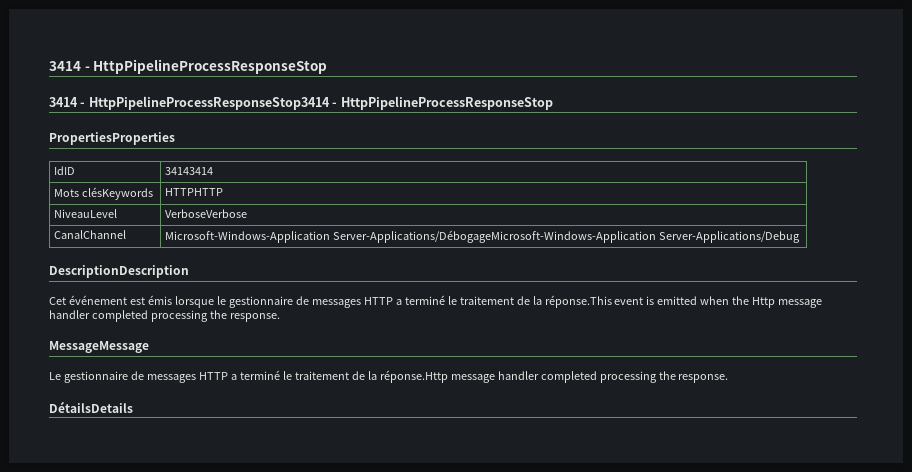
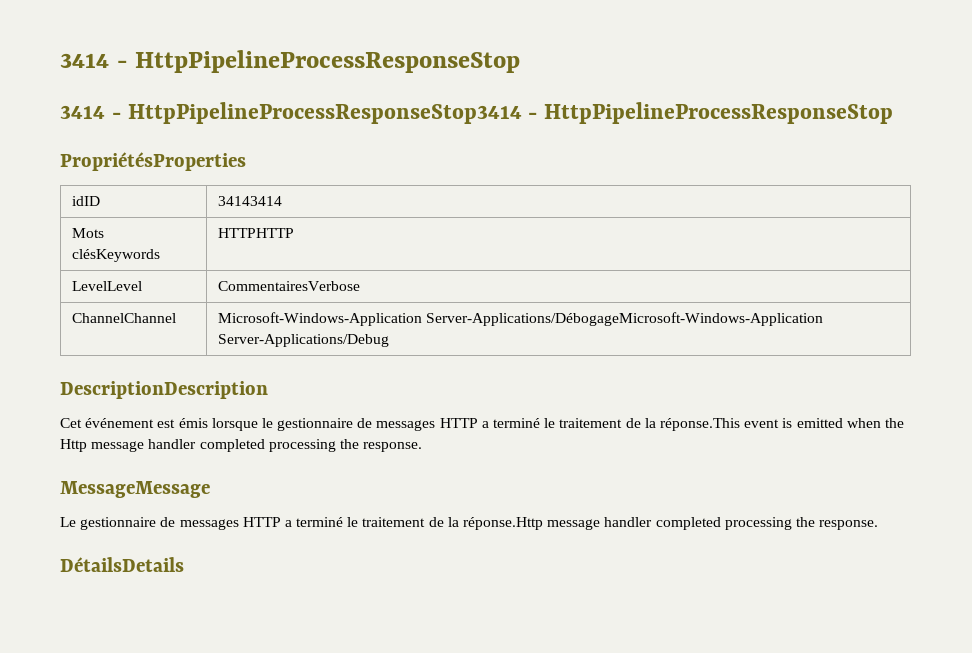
[49,132,175,145] [54,166,76,175] PropertiesProperties // IdID -> [60,152,246,171] [71,196,100,206] PropriétésProperties // idID
[54,209,118,218] [165,209,248,218] [54,230,127,239] NiveauLevel | VerboseVerbose // CanalChannel -> [71,281,142,291] [217,281,360,291] [71,313,176,323] LevelLevel | CommentairesVerbose // ChannelChannel

